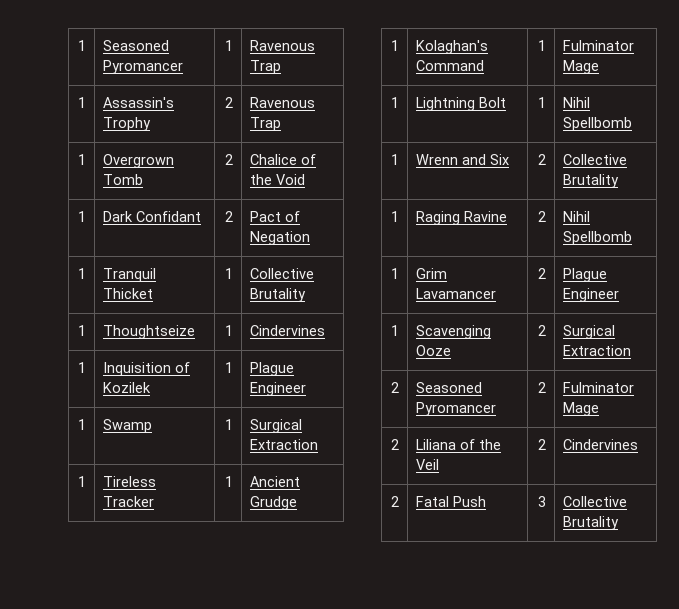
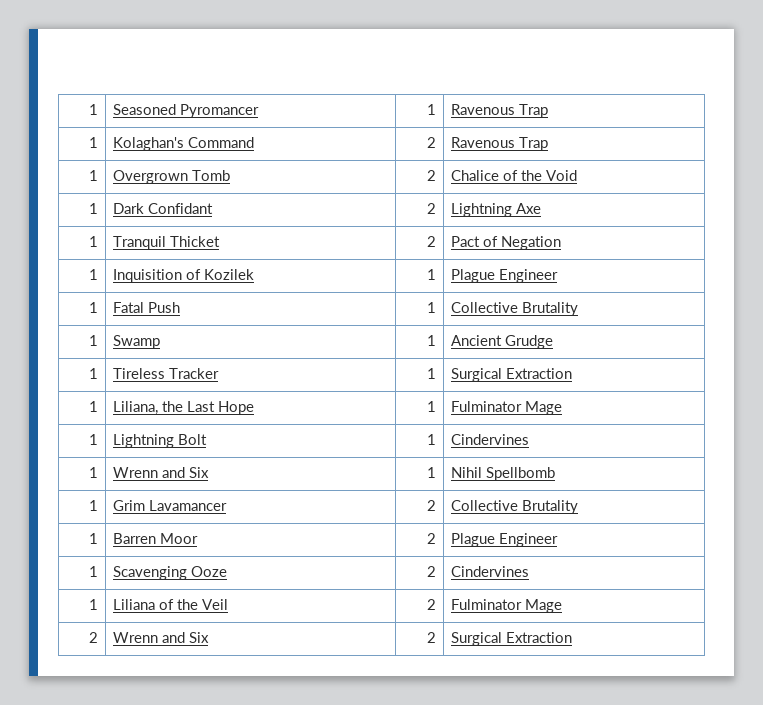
[102,97,174,108] [102,117,151,131] Assassin's Trophy -> [113,137,255,151] Kolaghan's Command
[249,211,300,222] [249,231,310,245] Pact of Negation -> [451,203,542,217] Lightning Axe
[225,268,234,279] [249,268,314,279] [249,288,306,302] [78,325,87,336] [102,325,195,339] [225,325,234,336] [249,325,325,336] 1 | Collective Brutality // 1 | Thoughtseize | 1 | Cindervines -> [426,236,436,247] [451,236,562,250] 2 | Pact of Negation
[102,419,152,433] [225,419,234,430] [249,419,302,433] [249,439,318,450] [78,476,87,487] [102,476,156,487] [102,496,154,507] [225,476,234,487] [249,476,300,487] [249,496,297,510] [391,40,400,51] [415,40,488,54] [415,60,484,71] Swamp | 1 | Surgical Extraction // 1 | Tireless Tracker | 1 | Ancient Grudge // 1 | Kolaghan's Command -> [113,302,181,313] [426,302,436,313] [451,302,579,316] [88,335,98,346] [113,335,161,349] [426,335,436,346] [451,335,554,349] [88,368,98,379] [113,368,220,379] [426,368,436,379] [451,368,573,382] [88,401,98,412] [113,401,255,415] Fatal Push | 1 | Collective Brutality // 1 | Swamp | 1 | Ancient Grudge // 1 | Tireless Tracker | 1 | Surgical Extraction // 1 | Liliana, the Last Hope
[562,97,590,108] [562,117,632,131] Nihil Spellbomb -> [451,434,530,445] Cindervines
[538,154,547,165] [562,154,627,165] [562,174,619,188] [391,211,400,222] [415,211,507,225] [538,211,547,222] [562,211,590,222] [562,231,632,245] [391,268,400,279] [415,268,447,279] [415,288,496,299] 2 | Collective Brutality // 1 | Raging Ravine | 2 | Nihil Spellbomb // 1 | Grim Lavamancer -> [426,467,436,478] [451,467,556,481] [88,500,98,511] [113,500,228,511] [426,500,436,511] [451,500,579,514] [88,533,98,544] [113,533,199,544] 1 | Nihil Spellbomb // 1 | Grim Lavamancer | 2 | Collective Brutality // 1 | Barren Moor
[562,325,615,339] [562,345,631,356] [391,382,400,393] [415,382,482,393] [415,402,496,416] [538,382,547,393] [562,382,634,393] [562,402,599,416] [391,439,400,450] [415,439,501,450] [415,459,439,470] [538,439,547,450] [562,439,638,450] [391,496,400,507] [415,496,486,507] [538,496,547,507] [562,496,627,507] [562,516,619,530] Surgical Extraction // 2 | Seasoned Pyromancer | 2 | Fulminator Mage // 2 | Liliana of the Veil | 2 | Cindervines // 2 | Fatal Push | 3 | Collective Brutality -> [451,566,530,577] [88,599,98,610] [113,599,229,610] [426,599,436,610] [451,599,563,613] [88,632,98,643] [113,632,210,643] [426,632,436,643] [451,632,573,646] Cindervines // 1 | Liliana of the Veil | 2 | Fulminator Mage // 2 | Wrenn and Six | 2 | Surgical Extraction

